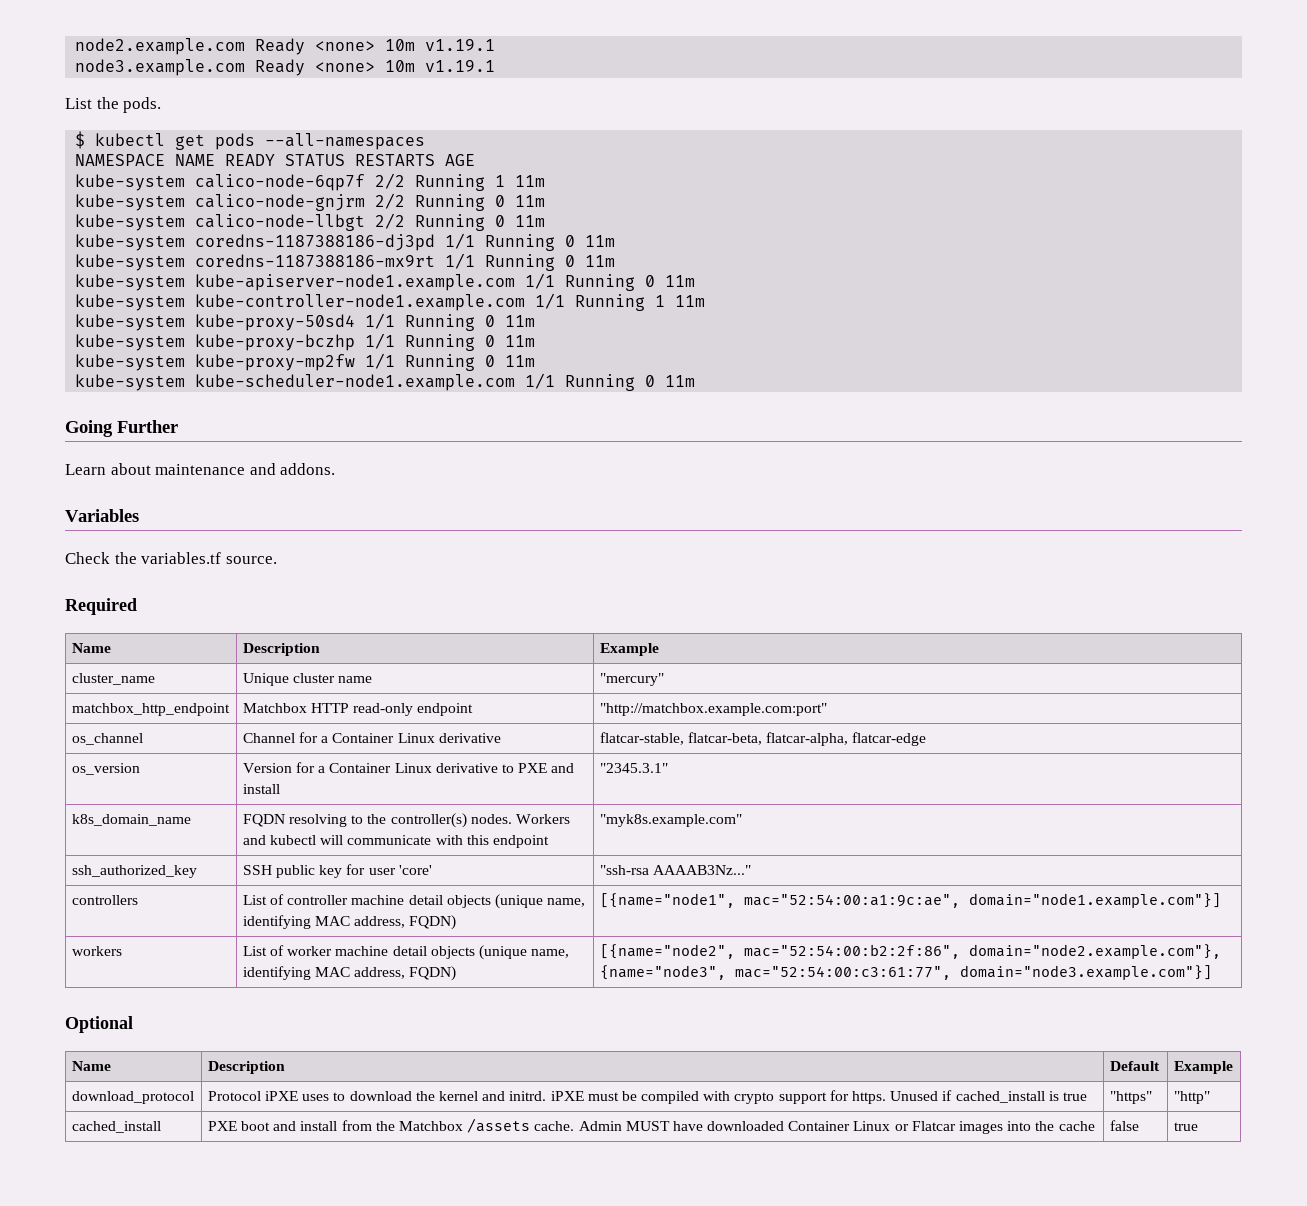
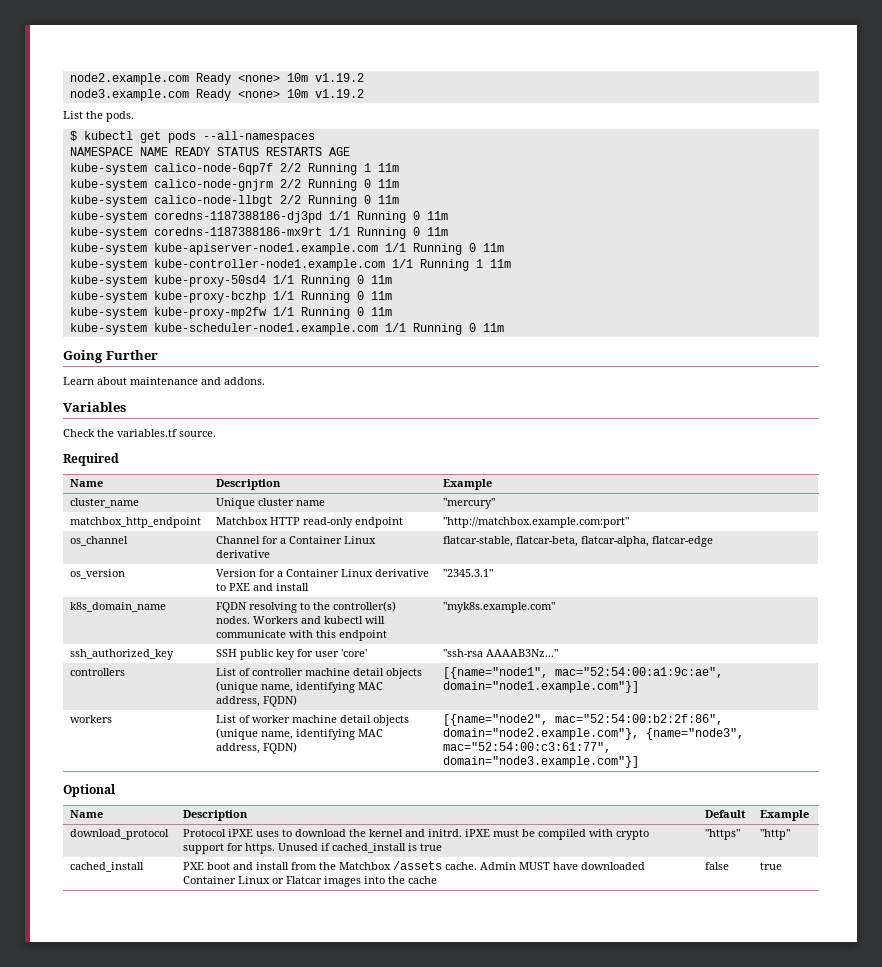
[425,39,496,51] v1.19.1 -> [314,73,364,82] v1.19.2
[425,60,496,72] v1.19.1 -> [314,89,364,98] v1.19.2

